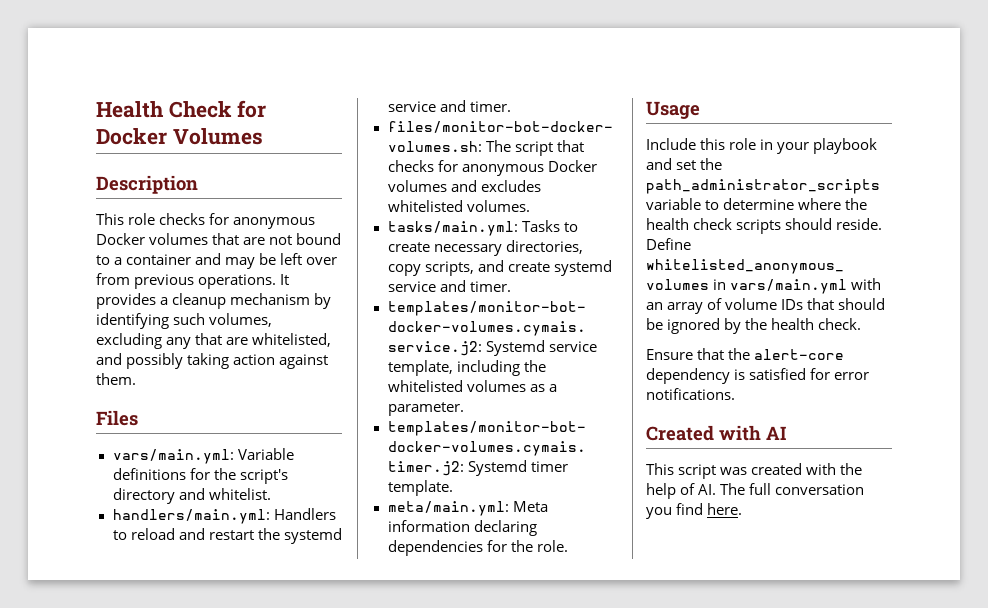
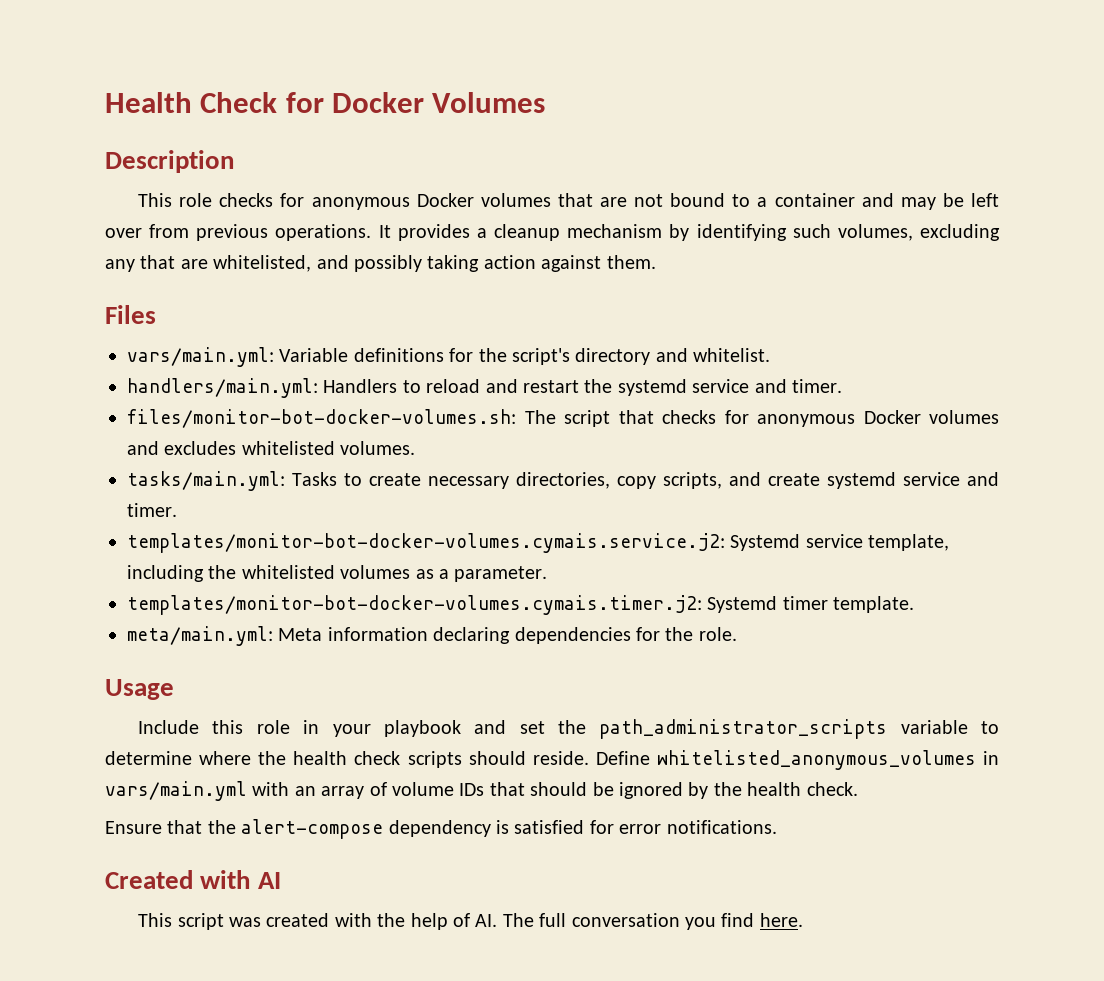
[754,349,845,360] alert-core -> [241,819,384,839] alert-compose

